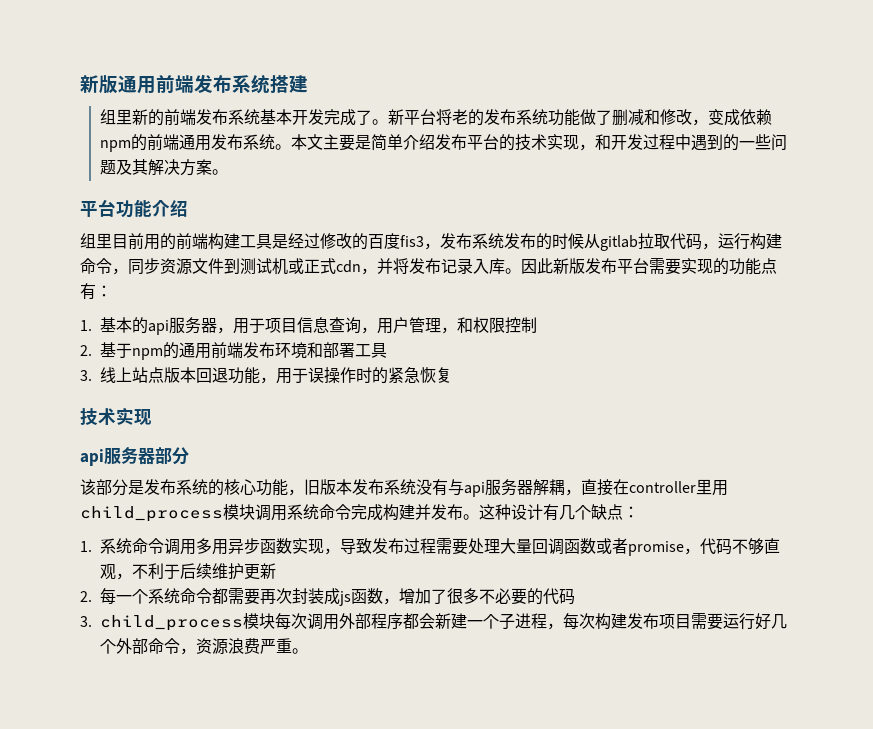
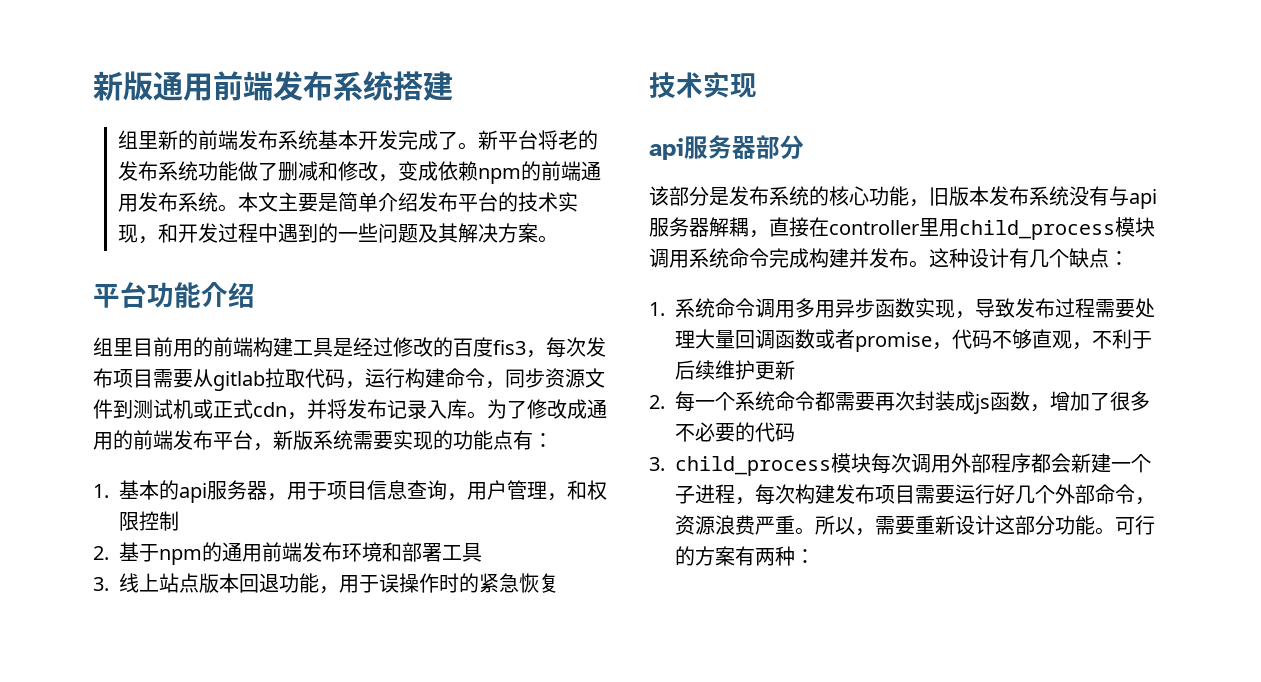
[440,233,584,250] 发布系统发布的时候 -> [546,337,606,358] [93,368,193,388] 每次发布项目需要
[521,258,649,274] 因此新版发布平台 -> [487,399,607,419] [93,430,353,451] 为了修改成通用的前端发布平台，新版系统
(309, 651) none -> [815,515,1155,536] [675,546,815,566] 所以，需要重新设计这部分功能。可行的方案有两种：

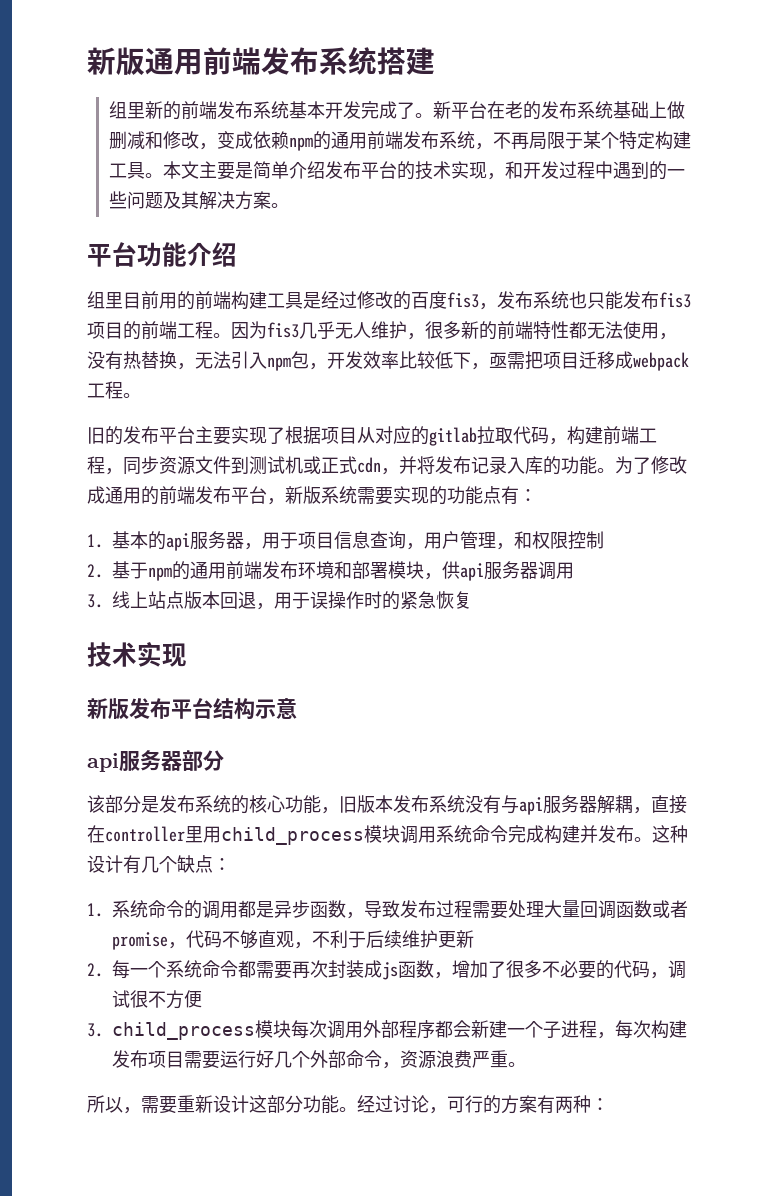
[537,130,558,150] 将 -> [486,101,505,119] 在
[197,161,278,181] 功能做了 -> [612,101,685,119] 基础上做
[540,161,601,181] [117,192,218,212] 前端通用发布系统 -> [330,131,691,150] [108,162,145,179] 通用前端发布系统，不再局限于某个特定构建工具
[546,337,606,358] [93,368,213,388] 每次发布项目需要从 -> [497,291,691,310] [87,321,677,340] [87,351,689,371] [87,381,141,399] [87,426,429,445] 发布系统也只能发布fis3项目的前端工程。因为fis3几乎无人维护，很多新的前端特性都无法使用，没有热替换，无法引入npm包，开发效率比较低下，亟需把项目迁移成webpack工程。 // 旧的发布平台主要实现了根据项目从对应的
[365,368,485,388] 运行构建命令 -> [567,426,657,445] [87,456,105,474] 构建前端工程
(467, 409) none -> [543,456,597,475] 的功能
[442,543,482,562] 工具 -> [388,561,574,581] 模块，供api服务器调用
[279,573,319,593] 功能 -> (256, 600) none
(757, 85) none -> [87,698,297,720] // 新版发布平台结构示意
[755,298,835,318] 调用多用 -> [184,900,274,919] 的调用都是
[915,298,955,318] 实现 -> (346, 909) none
(795, 432) none -> [650,960,686,979] [112,990,202,1009] ，调试很不方便
(815, 531) none -> (526, 1064) //
(1115, 531) none -> [357,1095,447,1114] 经过讨论，

